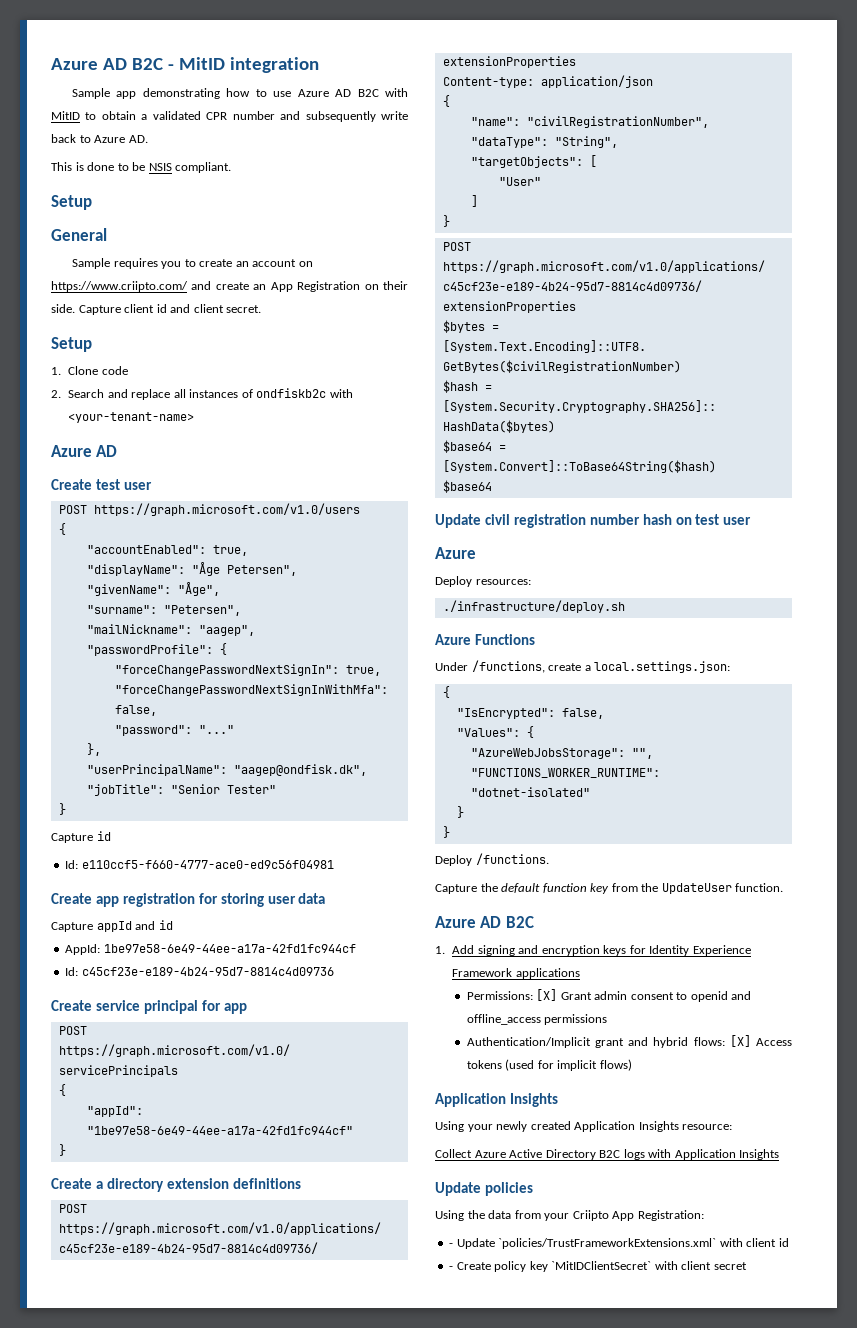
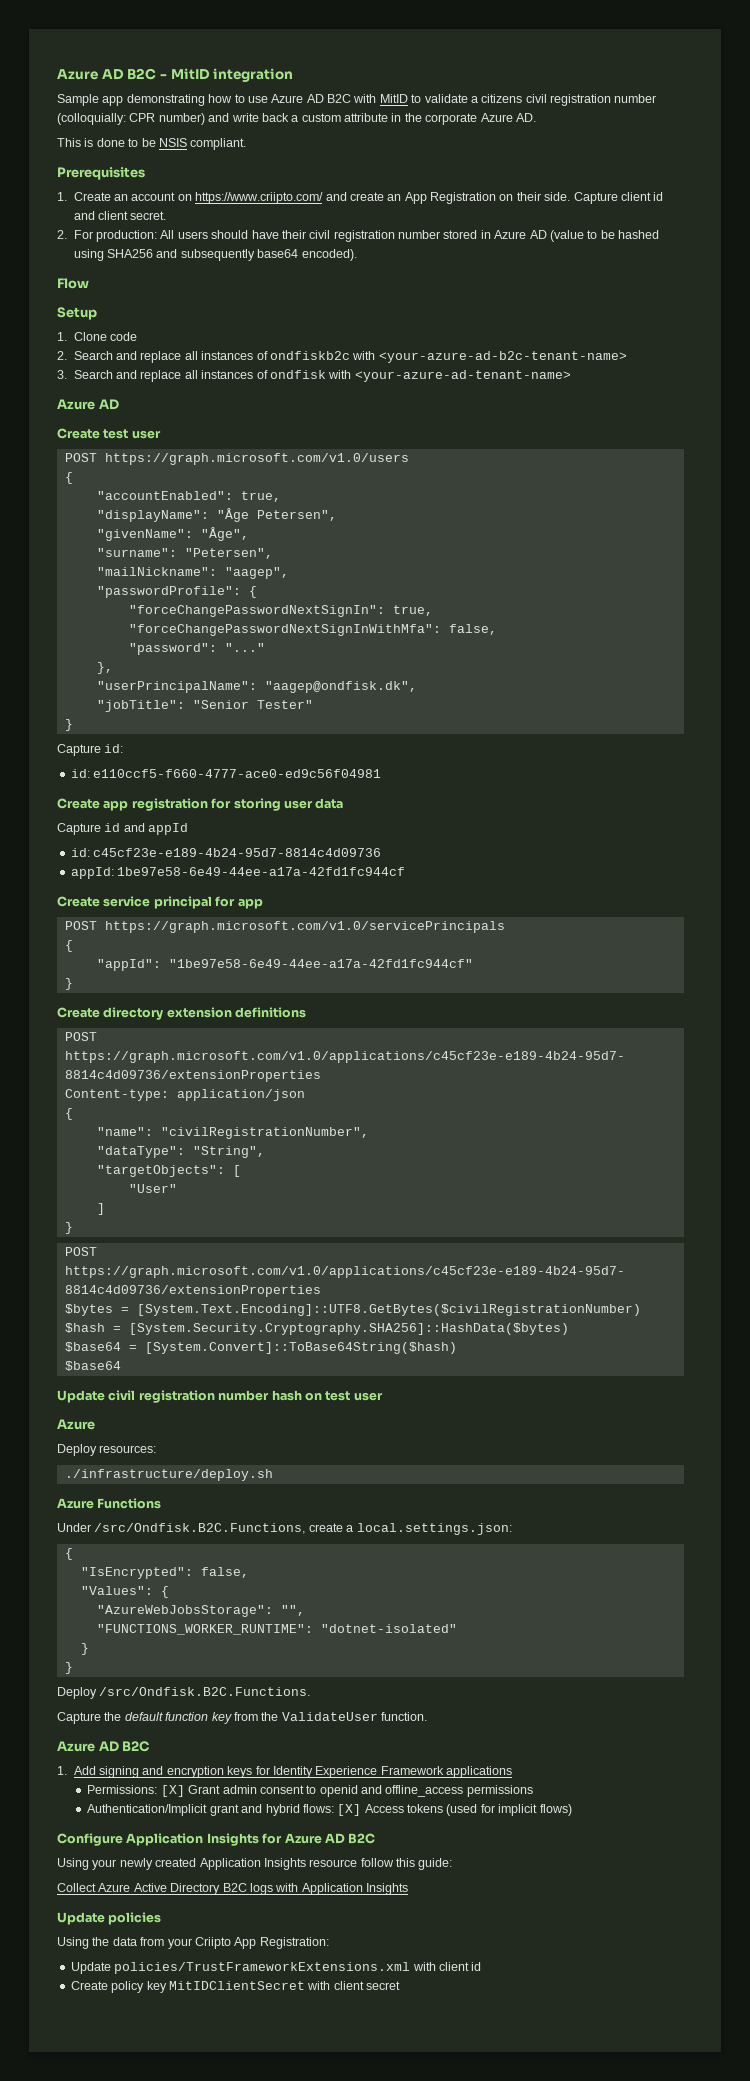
[101,111,408,122] [51,134,91,143] obtain a validated CPR number and subsequently write back to -> [424,94,657,106] [57,113,478,125] validate a citizens civil registration number (colloquially: CPR number) and write back a custom attribute in the corporate
[51,195,92,210] [51,228,107,241] [71,258,233,269] Setup // General // Sample requires you to create -> [57,167,145,180] [57,192,111,201] Prerequisites // 1. Create
(262, 309) none -> [57,230,660,242] [73,249,357,261] [57,278,89,289] // 2. For production: All users should have their civil registration number stored in Azure AD (value to be hashed using SHA256 and subsequently base64 encoded). // Flow
[68,412,195,423] <your-tenant-name> -> [378,351,627,363] [57,370,571,382] <your-azure-ad-b2c-tenant-name> // 3. Search and replace all instances of ondfisk with <your-azure-ad-tenant-name>
[96,831,111,841] [65,860,79,869] id // Id: -> [104,744,124,753] [70,769,90,778] id: // id:
(93, 927) none -> [104,823,145,832] id and
[135,920,173,930] [65,944,101,955] and id // AppId: -> [70,848,382,857] [70,867,114,879] // id: c45cf23e-e189-4b24-95d7-8814c4d09736 // appId:
[65,967,334,976] // Id: c45cf23e-e189-4b24-95d7-8814c4d09736 -> (406, 871) none
[95,1181,103,1189] a -> (100, 1012) none
[471,660,545,673] /functions, -> [94,1523,306,1534] /src/Ondfisk.B2C.Functions,
[475,853,549,865] /functions. -> [99,1687,311,1696] /src/Ondfisk.B2C.Functions.
[661,883,732,894] UpdateUser -> [281,1712,378,1721] ValidateUser
[435,1093,558,1107] Application Insights -> [57,1833,376,1846] Configure Application Insights for Azure AD B2C
[682,1124,733,1130] resource: -> [309,1858,453,1870] resource follow this guide:
[449,1238,717,1249] - Update `policies/TrustFrameworkExtensions.xml` -> [70,1962,411,1974] Update policies/TrustFrameworkExtensions.xml
[449,1266,454,1270] - -> (482, 1966) none
[551,1261,652,1270] `MitIDClientSecret` -> [168,1981,305,1990] MitIDClientSecret

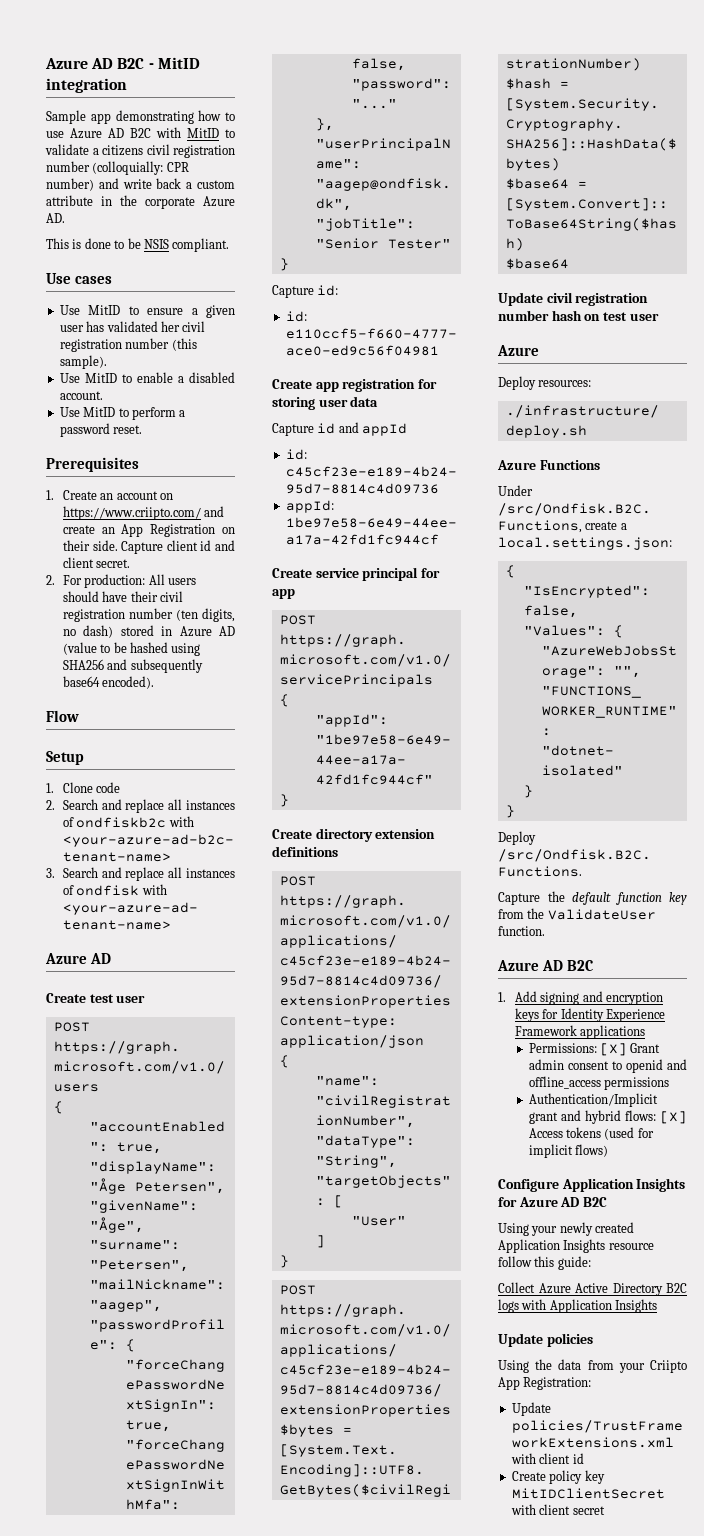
(247, 144) none -> [46,273,112,284] [59,305,235,318] [59,321,206,332] [59,338,197,352] [59,355,107,369] [59,372,235,383] [59,391,103,400] [59,407,186,420] [59,423,143,437] // Use cases // Use MitID to ensure a given user has validated her civil registration number (this sample). // Use MitID to enable a disabled account. // Use MitID to perform a password reset.
(441, 234) none -> [175,608,236,622] [62,625,114,638] (ten digits, no dash)

